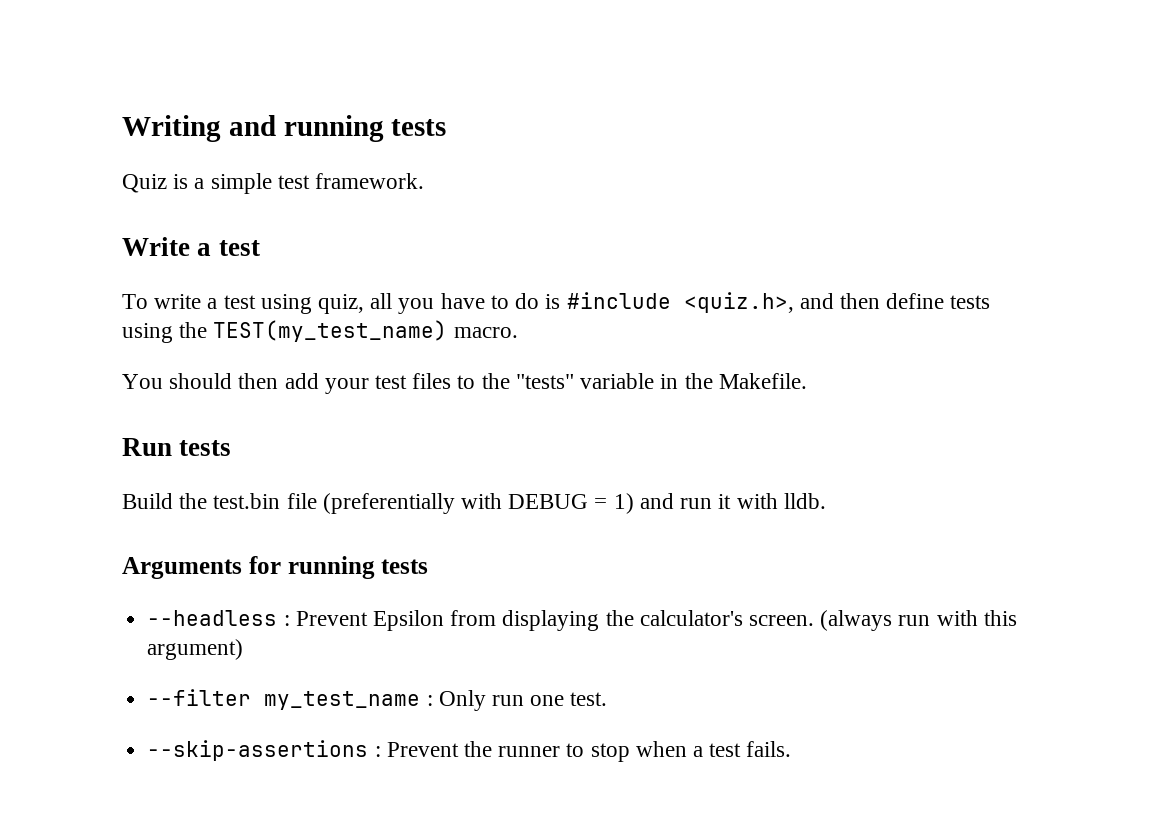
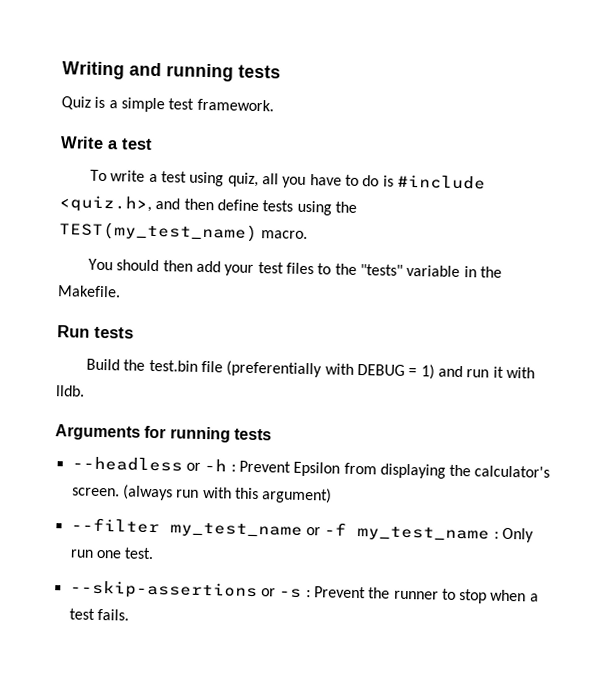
(278, 618) none -> [185,459,228,472] or -h
(421, 700) none -> [305,522,491,542] or -f my_test_name
(369, 750) none -> [260,588,303,598] or -s

